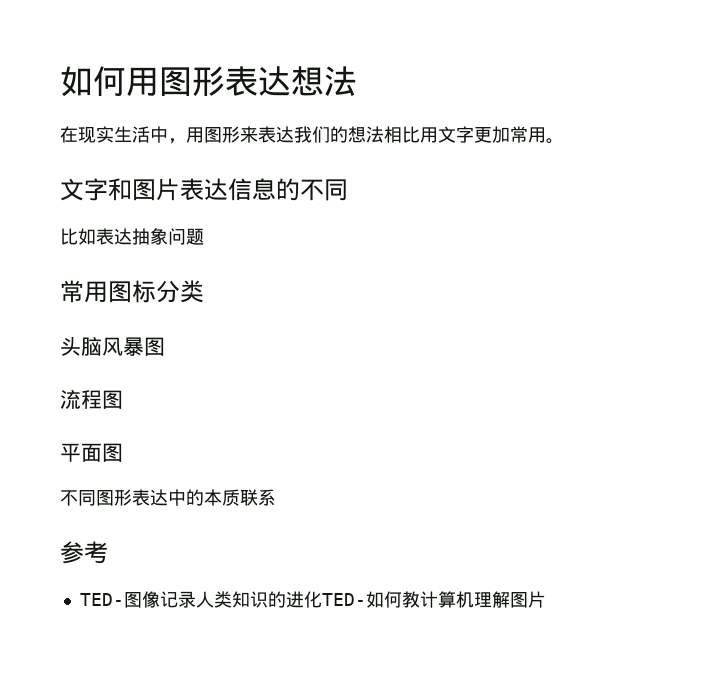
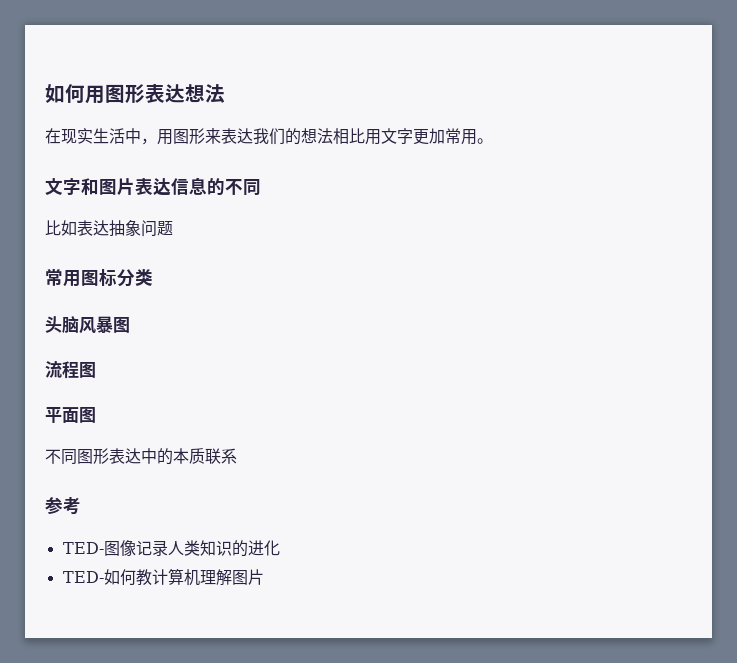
(322, 599) none -> (280, 548) //

